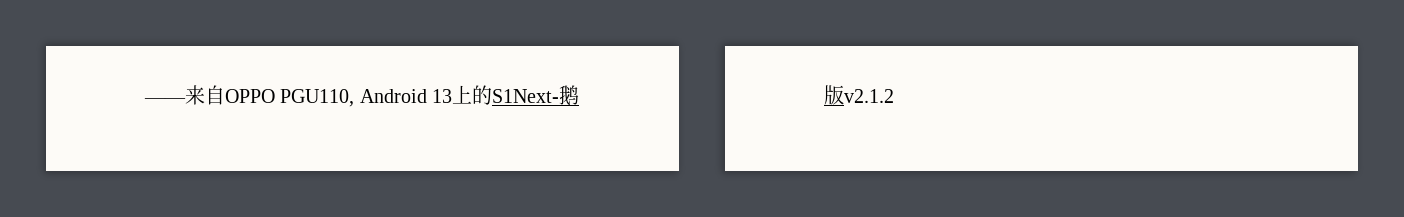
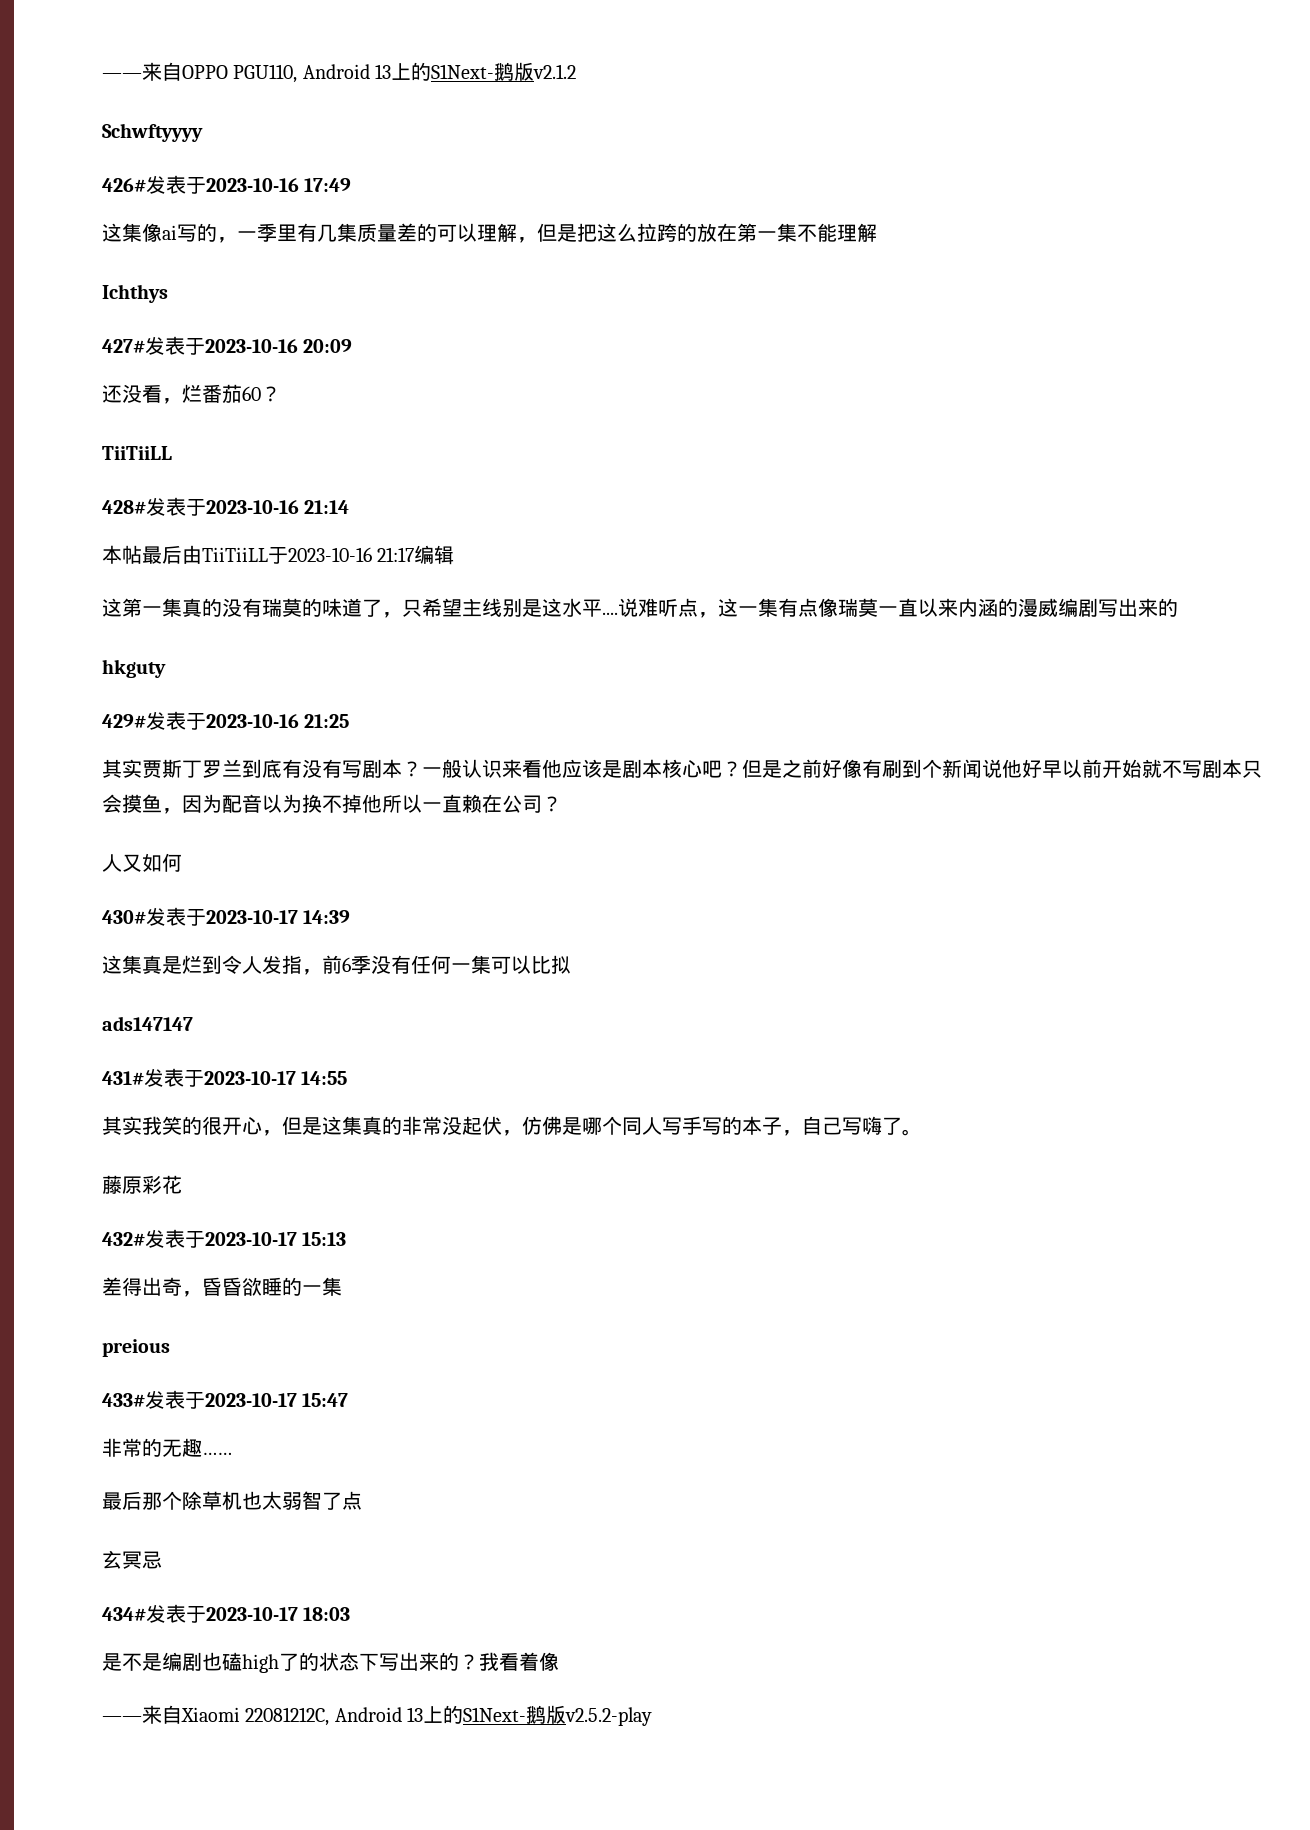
(894, 96) none -> [102,123,203,142] [102,175,352,194] [102,223,877,243] [102,284,168,303] [102,336,353,355] [102,384,281,404] [102,446,172,460] [102,497,350,516] [102,545,455,565] [102,598,1178,618] [102,659,166,678] [102,711,350,730] [102,759,1262,779] [102,794,562,814] [102,853,182,872] [102,907,351,926] [102,955,571,975] [102,1016,193,1031] [102,1068,348,1087] [102,1116,922,1136] [102,1175,182,1194] [102,1229,347,1248] [102,1277,342,1297] [102,1339,170,1357] [102,1390,349,1409] [102,1438,232,1457] [102,1491,362,1510] [102,1550,162,1569] [102,1604,351,1623] [102,1652,559,1673] [102,1705,653,1726] // Schwftyyyy // 426#发表于2023-10-16 17:49 // 这集像ai写的，一季里有几集质量差的可以理解，但是把这么拉跨的放在第一集不能理解 // Ichthys // 427#发表于2023-10-16 20:09 // 还没看，烂番茄60？ // TiiTiiLL // 428#发表于2023-10-16 21:14 // 本帖最后由TiiTiiLL于2023-10-16 21:17编辑 // 这第一集真的没有瑞莫的味道了，只希望主线别是这水平....说难听点，这一集有点像瑞莫一直以来内涵的漫威编剧写出来的 // hkguty // 429#发表于2023-10-16 21:25 // 其实贾斯丁罗兰到底有没有写剧本？一般认识来看他应该是剧本核心吧？但是之前好像有刷到个新闻说他好早以前开始就不写剧本只会摸鱼，因为配音以为换不掉他所以一直赖在公司？ // 人又如何 // 430#发表于2023-10-17 14:39 // 这集真是烂到令人发指，前6季没有任何一集可以比拟 // ads147147 // 431#发表于2023-10-17 14:55 // 其实我笑的很开心，但是这集真的非常没起伏，仿佛是哪个同人写手写的本子，自己写嗨了。 // 藤原彩花 // 432#发表于2023-10-17 15:13 // 差得出奇，昏昏欲睡的一集 // preious // 433#发表于2023-10-17 15:47 // 非常的无趣…… // 最后那个除草机也太弱智了点 // 玄冥忌 // 434#发表于2023-10-17 18:03 // 是不是编剧也磕high了的状态下写出来的？我看着像 // ——来自Xiaomi 22081212C, Android 13上的S1Next-鹅版v2.5.2-play

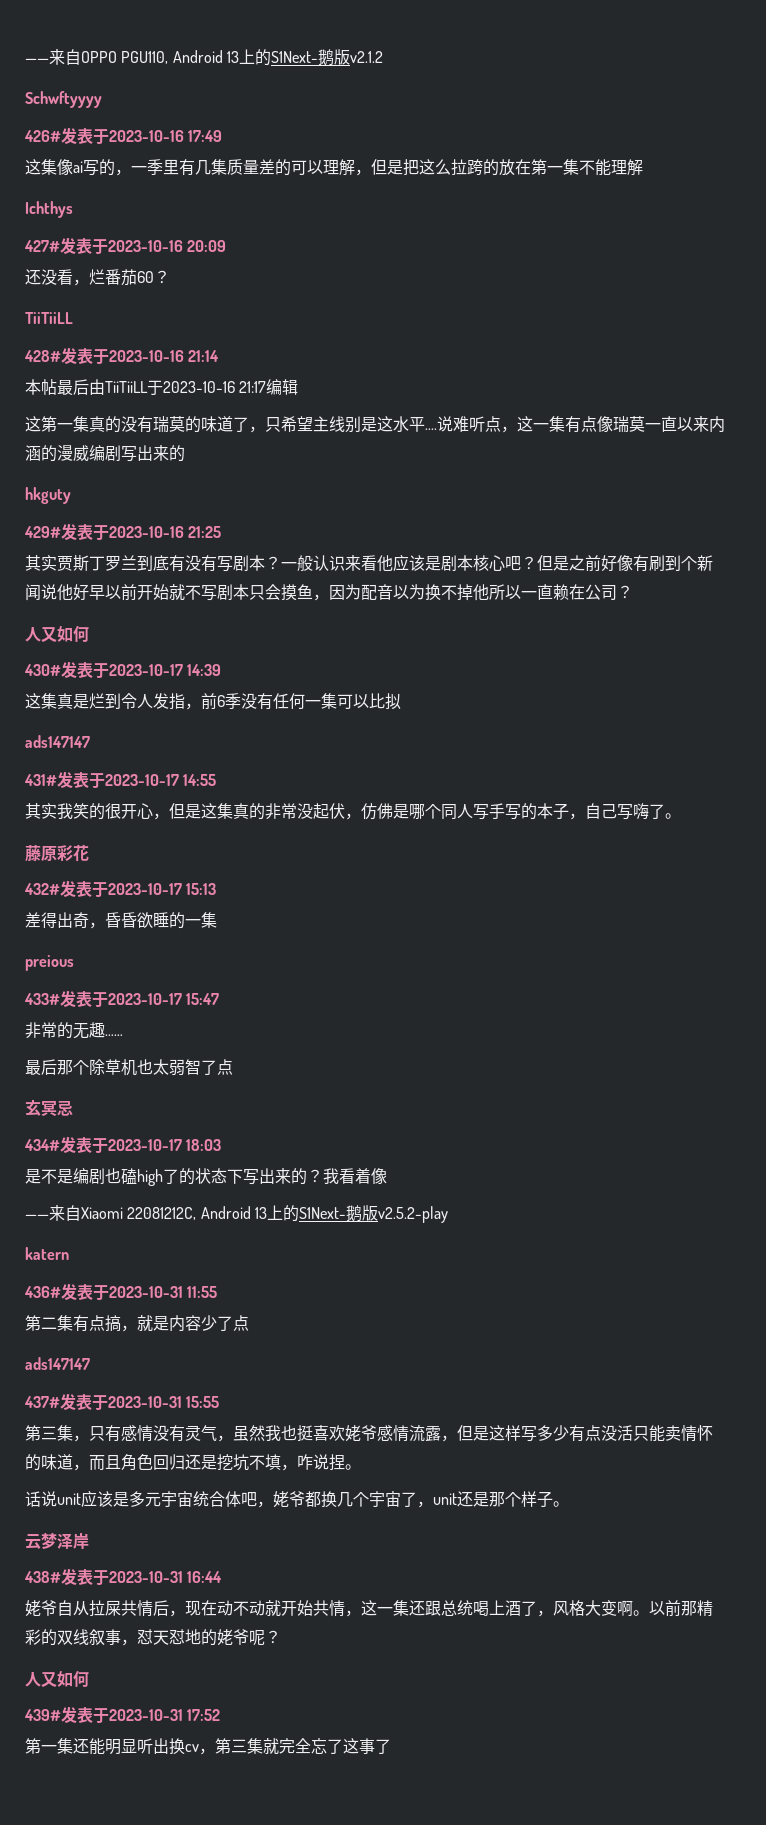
(653, 1716) none -> [25,1247,69,1260] [24,1283,218,1301] [25,1315,249,1332] [25,1357,90,1370] [24,1393,220,1411] [25,1425,713,1442] [25,1454,361,1471] [25,1490,569,1508] [25,1532,89,1550] [24,1568,223,1586] [25,1600,713,1617] [25,1629,281,1646] [25,1670,89,1688] [24,1706,221,1724] [25,1738,391,1755] // katern // 436#发表于2023-10-31 11:55 // 第二集有点搞，就是内容少了点 // ads147147 // 437#发表于2023-10-31 15:55 // 第三集，只有感情没有灵气，虽然我也挺喜欢姥爷感情流露，但是这样写多少有点没活只能卖情怀的味道，而且角色回归还是挖坑不填，咋说捏。 // 话说unit应该是多元宇宙统合体吧，姥爷都换几个宇宙了，unit还是那个样子。 // 云梦泽岸 // 438#发表于2023-10-31 16:44 // 姥爷自从拉屎共情后，现在动不动就开始共情，这一集还跟总统喝上酒了，风格大变啊。以前那精彩的双线叙事，怼天怼地的姥爷呢？ // 人又如何 // 439#发表于2023-10-31 17:52 // 第一集还能明显听出换cv，第三集就完全忘了这事了

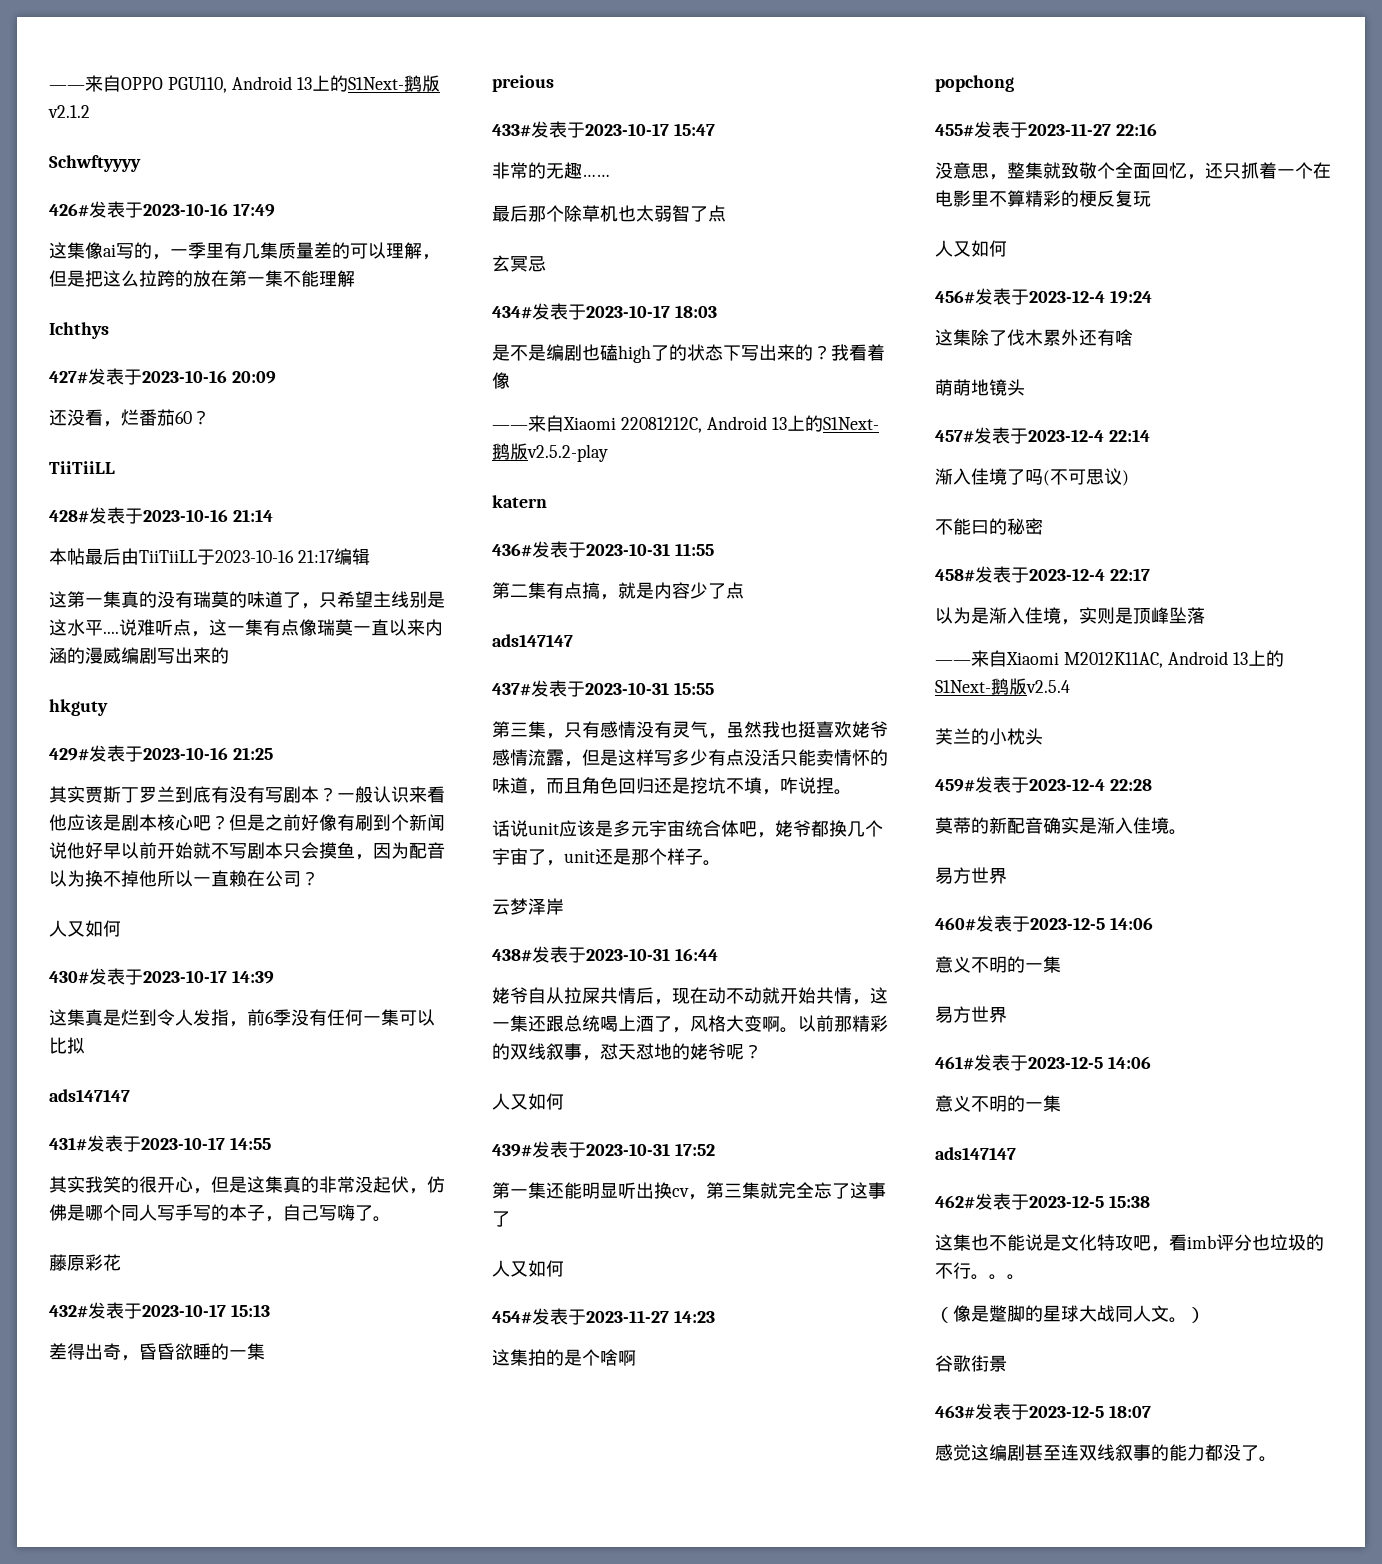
(391, 1746) none -> [492,1260,564,1277] [492,1308,715,1325] [492,1349,636,1366] [935,75,1014,92] [935,121,1157,138] [935,162,1331,180] [935,190,1151,207] [935,240,1007,257] [935,288,1152,305] [935,329,1133,346] [935,379,1025,396] [935,427,1150,444] [935,468,1129,486] [935,518,1043,535] [935,566,1150,583] [935,607,1205,625] [935,650,1284,668] [935,678,1070,695] [935,728,1043,745] [935,776,1152,793] [935,817,1187,835] [935,867,1007,884] [935,915,1153,932] [935,956,1061,973] [935,1006,1007,1023] [935,1054,1151,1071] [935,1095,1061,1112] [935,1147,1016,1160] [935,1193,1150,1210] [935,1234,1324,1252] [935,1262,1025,1280] [935,1305,1205,1323] [935,1355,1007,1372] [935,1403,1151,1420] [935,1444,1277,1462] // 人又如何 // 454#发表于2023-11-27 14:23 // 这集拍的是个啥啊 // popchong // 455#发表于2023-11-27 22:16 // 没意思，整集就致敬个全面回忆，还只抓着一个在电影里不算精彩的梗反复玩 // 人又如何 // 456#发表于2023-12-4 19:24 // 这集除了伐木累外还有啥 // 萌萌地镜头 // 457#发表于2023-12-4 22:14 // 渐入佳境了吗(不可思议) // 不能曰的秘密 // 458#发表于2023-12-4 22:17 // 以为是渐入佳境，实则是顶峰坠落 // ——来自Xiaomi M2012K11AC, Android 13上的S1Next-鹅版v2.5.4 // 芙兰的小枕头 // 459#发表于2023-12-4 22:28 // 莫蒂的新配音确实是渐入佳境。 // 易方世界 // 460#发表于2023-12-5 14:06 // 意义不明的一集 // 易方世界 // 461#发表于2023-12-5 14:06 // 意义不明的一集 // ads147147 // 462#发表于2023-12-5 15:38 // 这集也不能说是文化特攻吧，看imb评分也垃圾的不行。。。 // （像是蹩脚的星球大战同人文。） // 谷歌街景 // 463#发表于2023-12-5 18:07 // 感觉这编剧甚至连双线叙事的能力都没了。

